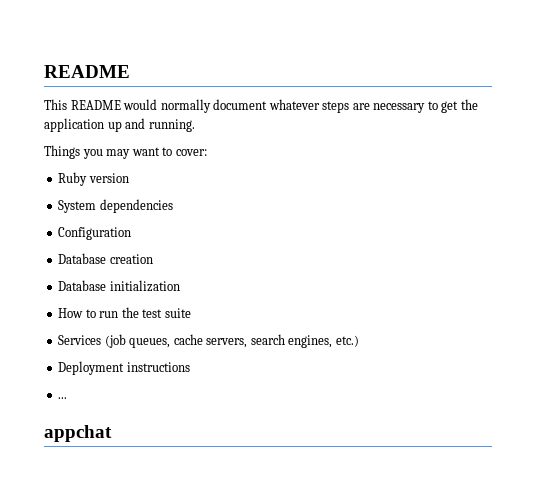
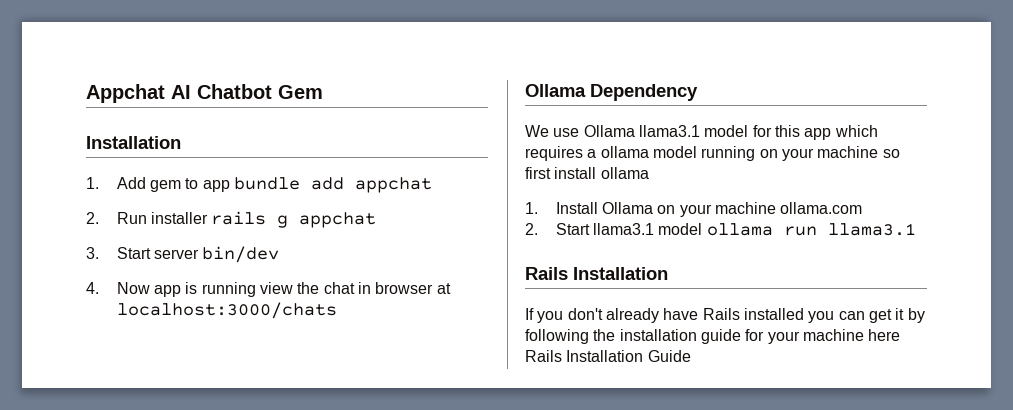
[44,65,130,78] [44,99,478,113] [44,118,195,132] [44,145,207,159] [58,172,129,186] [58,199,173,213] [58,227,132,240] [58,253,153,264] [58,280,180,292] [58,307,191,318] [58,334,359,348] [58,361,190,375] [58,397,68,399] [44,425,112,442] README // This README would normally document whatever steps are necessary to get the application up and running. // Things you may want to cover: // Ruby version // System dependencies // Configuration // Database creation // Database initialization // How to run the test suite // Services (job queues, cache servers, search engines, etc.) // Deployment instructions // ... // appchat -> [86,84,323,103] [86,136,181,149] [86,177,432,193] [86,211,377,228] [86,246,280,263] [86,282,451,297] [116,302,337,319] [525,84,698,101] [525,125,878,140] [525,146,900,161] [525,167,649,179] [525,202,863,217] [525,223,916,236] [525,267,668,280] [525,308,925,323] [525,329,901,344] [525,350,691,362] Appchat AI Chatbot Gem // Installation // 1. Add gem to app bundle add appchat // 2. Run installer rails g appchat // 3. Start server bin/dev // 4. Now app is running view the chat in browser at localhost:3000/chats // Ollama Dependency // We use Ollama llama3.1 model for this app which requires a ollama model running on your machine so first install ollama // 1. Install Ollama on your machine ollama.com // 2. Start llama3.1 model ollama run llama3.1 // Rails Installation // If you don't already have Rails installed you can get it by following the installation guide for your machine here Rails Installation Guide

